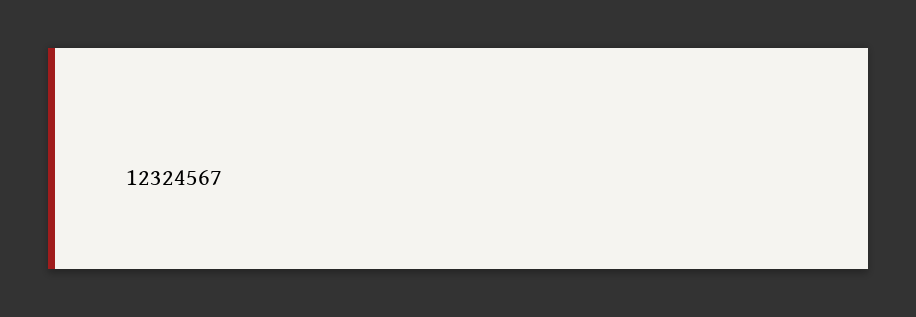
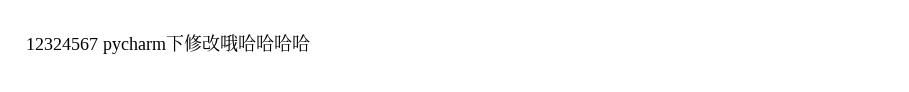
(222, 177) none -> [103,34,310,54] pycharm下修改哦哈哈哈哈

